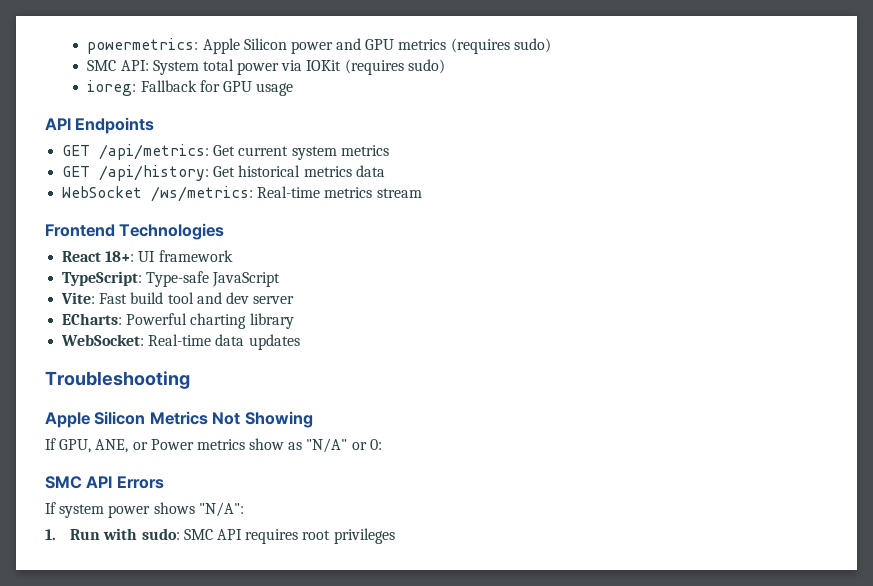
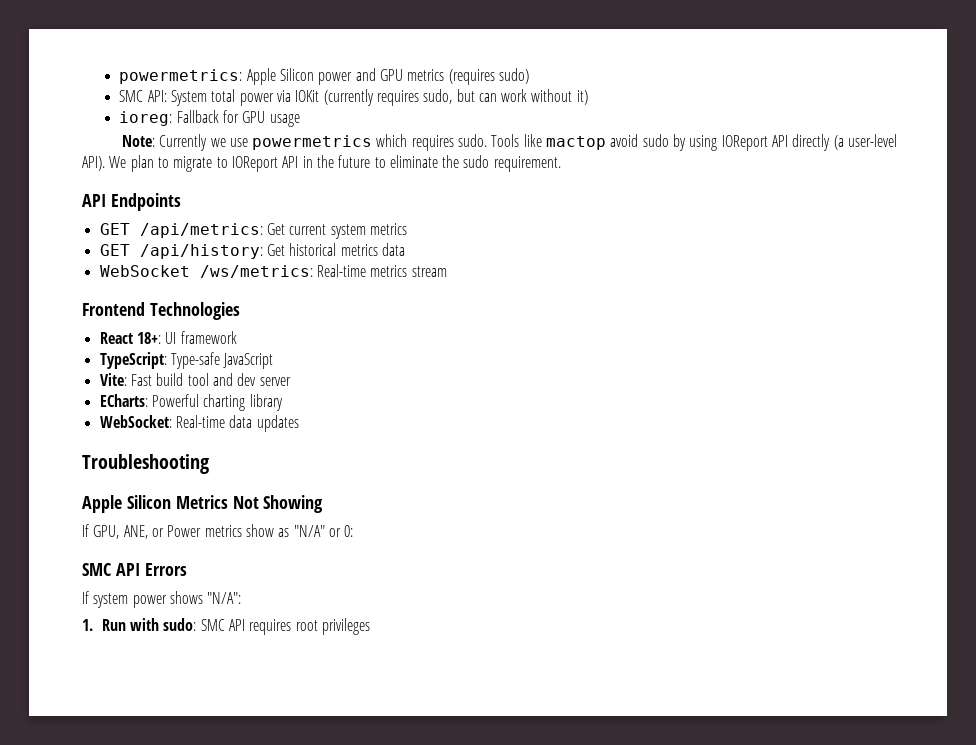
[344,59,445,75] (requires sudo) -> [323,89,588,106] (currently requires sudo, but can work without it)
(294, 89) none -> [121,134,897,151] [82,155,561,172] // Note: Currently we use powermetrics which requires sudo. Tools like mactop avoid sudo by using IOReport API directly (a user-level API). We plan to migrate to IOReport API in the future to eliminate the sudo requirement.

